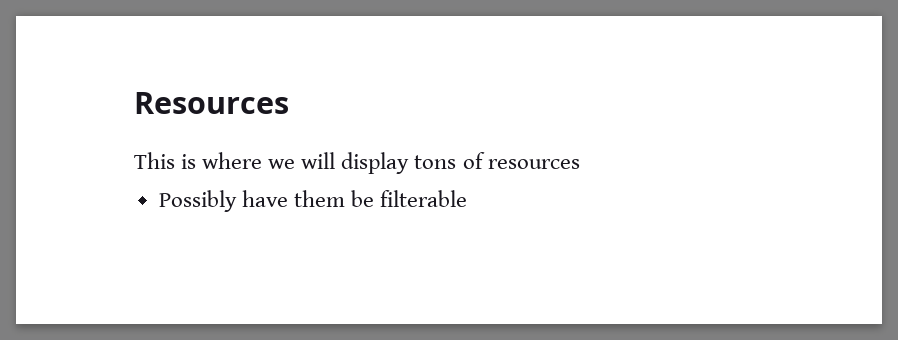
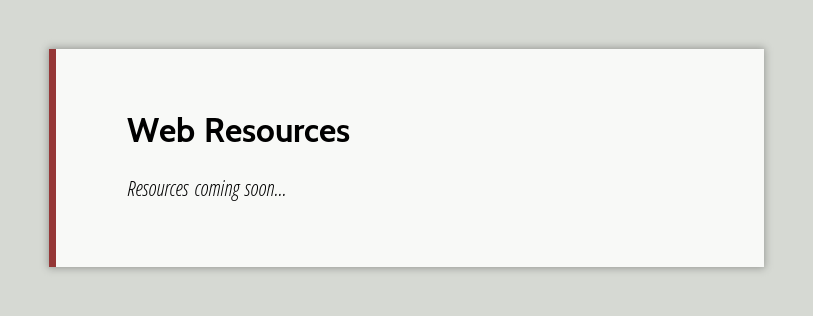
(134, 103) none -> [127,117,195,142] Web
[134,152,580,174] [158,190,468,212] This is where we will display tons of resources // Possibly have them be filterable -> [127,180,287,201] Resources coming soon...

